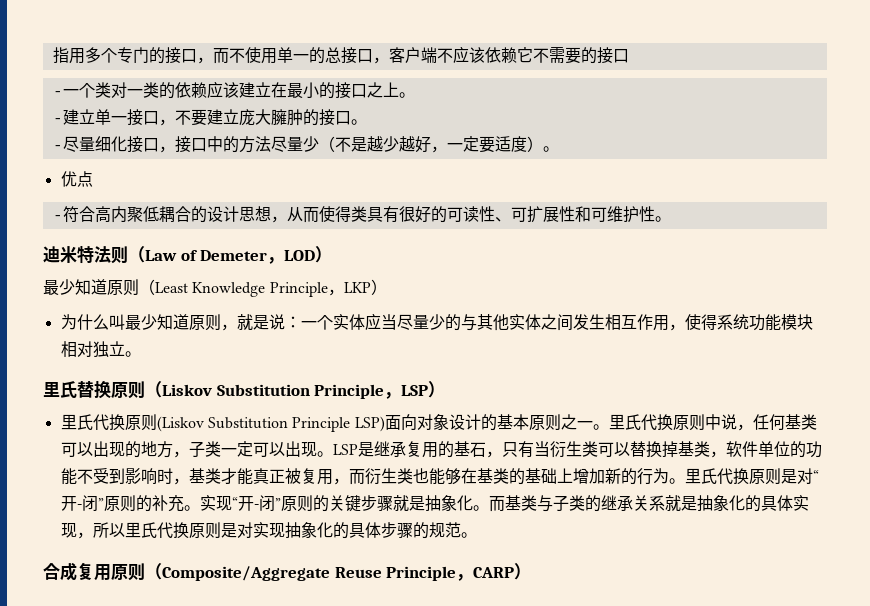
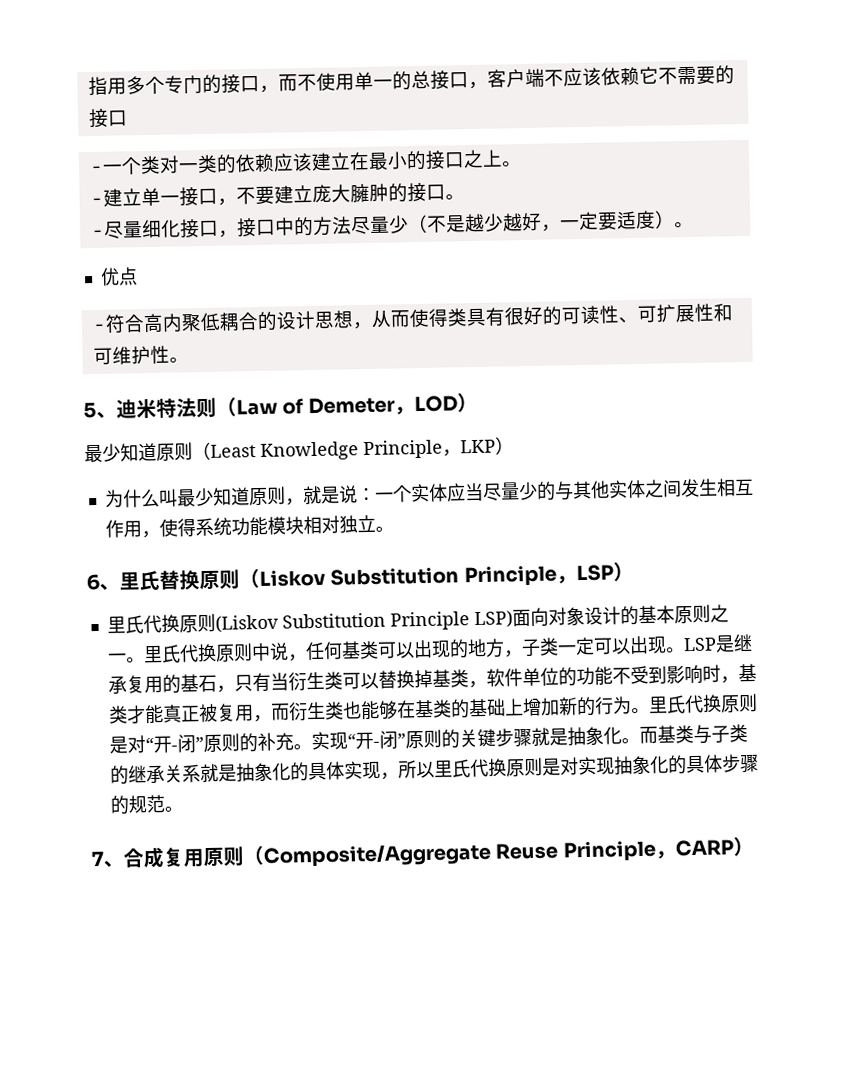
(671, 219) none -> [83,401,117,419] 5、
(141, 354) none -> [86,573,120,591] 6、
(477, 535) none -> [91,850,125,868] 7、

